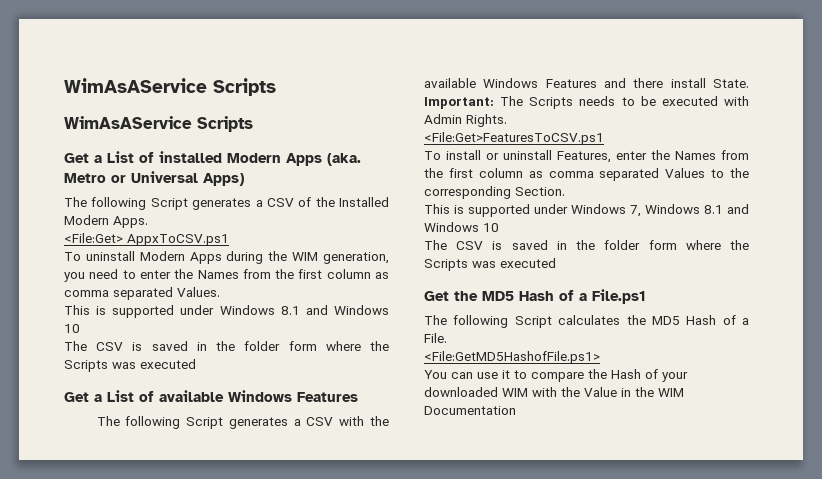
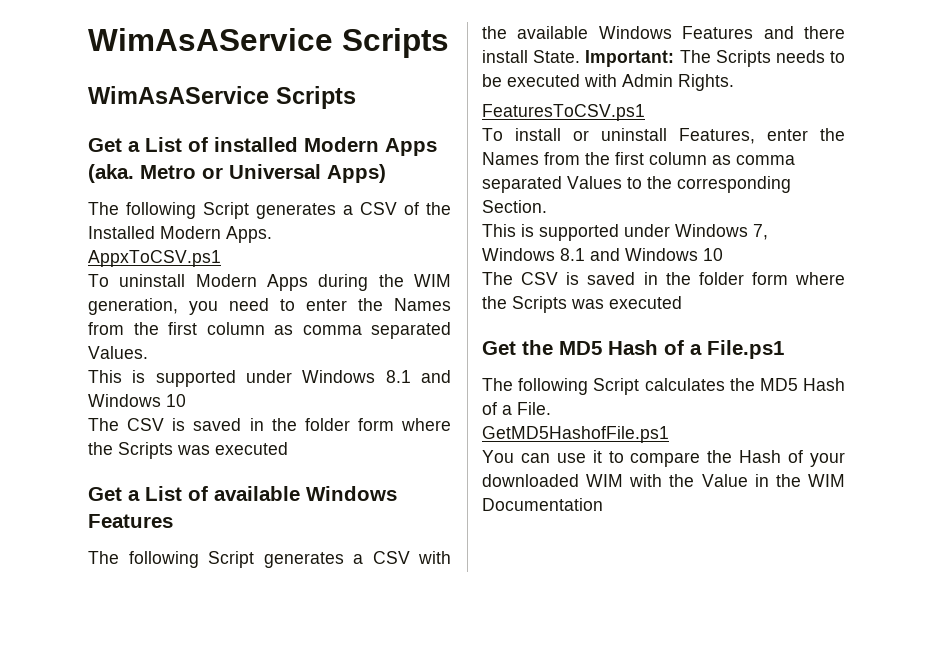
[64,233,123,243] <File:Get> -> (272, 234) none
[424,132,604,145] <File:Get>FeaturesToCSV.ps1 -> [482,104,645,121] FeaturesToCSV.ps1
[424,351,600,364] <File:GetMD5HashofFile.ps1> -> [482,426,669,443] GetMD5HashofFile.ps1

